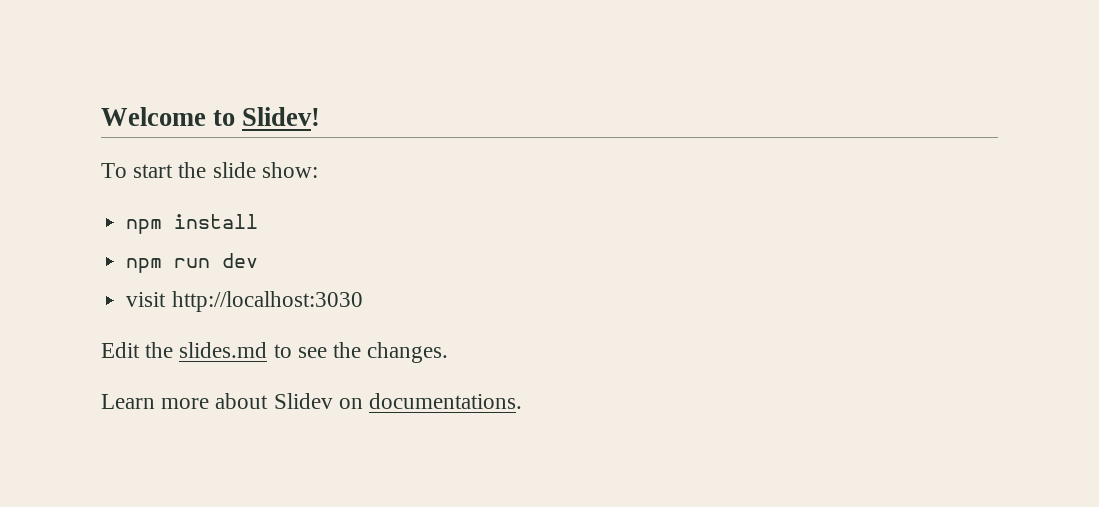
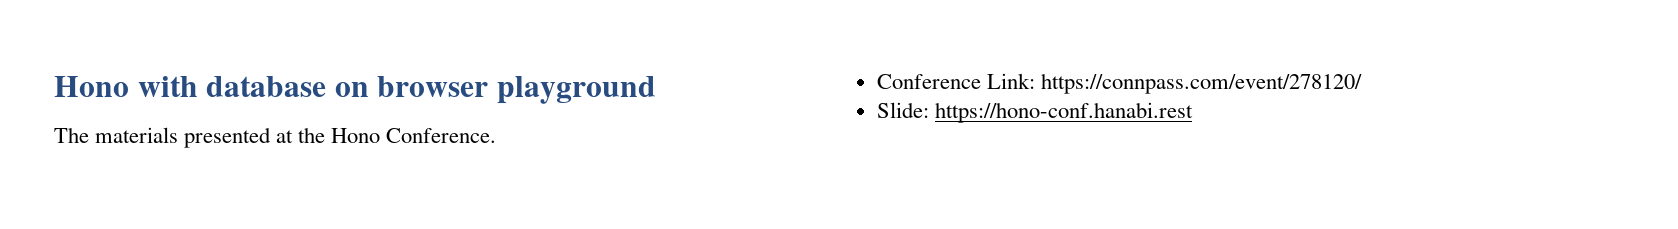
[101,107,321,126] [101,162,318,178] [126,214,259,234] [126,253,259,273] [126,291,363,312] [101,342,449,363] [101,393,523,409] Welcome to Slidev! // To start the slide show: // npm install // npm run dev // visit http://localhost:3030 // Edit the slides.md to see the changes. // Learn more about Slidev on documentations. -> [54,76,656,104] [54,127,497,148] [876,73,1362,94] [876,102,1193,123] Hono with database on browser playground // The materials presented at the Hono Conference. // Conference Link: https://connpass.com/event/278120/ // Slide: https://hono-conf.hanabi.rest

